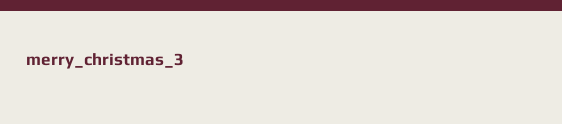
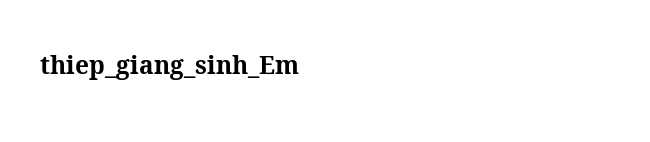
[26,53,184,69] merry_christmas_3 -> [40,55,299,80] thiep_giang_sinh_Em

